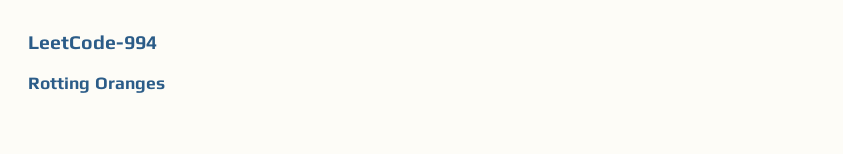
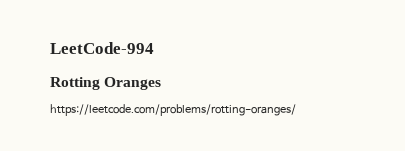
(165, 85) none -> [50,104,296,116] // https://leetcode.com/problems/rotting-oranges/

